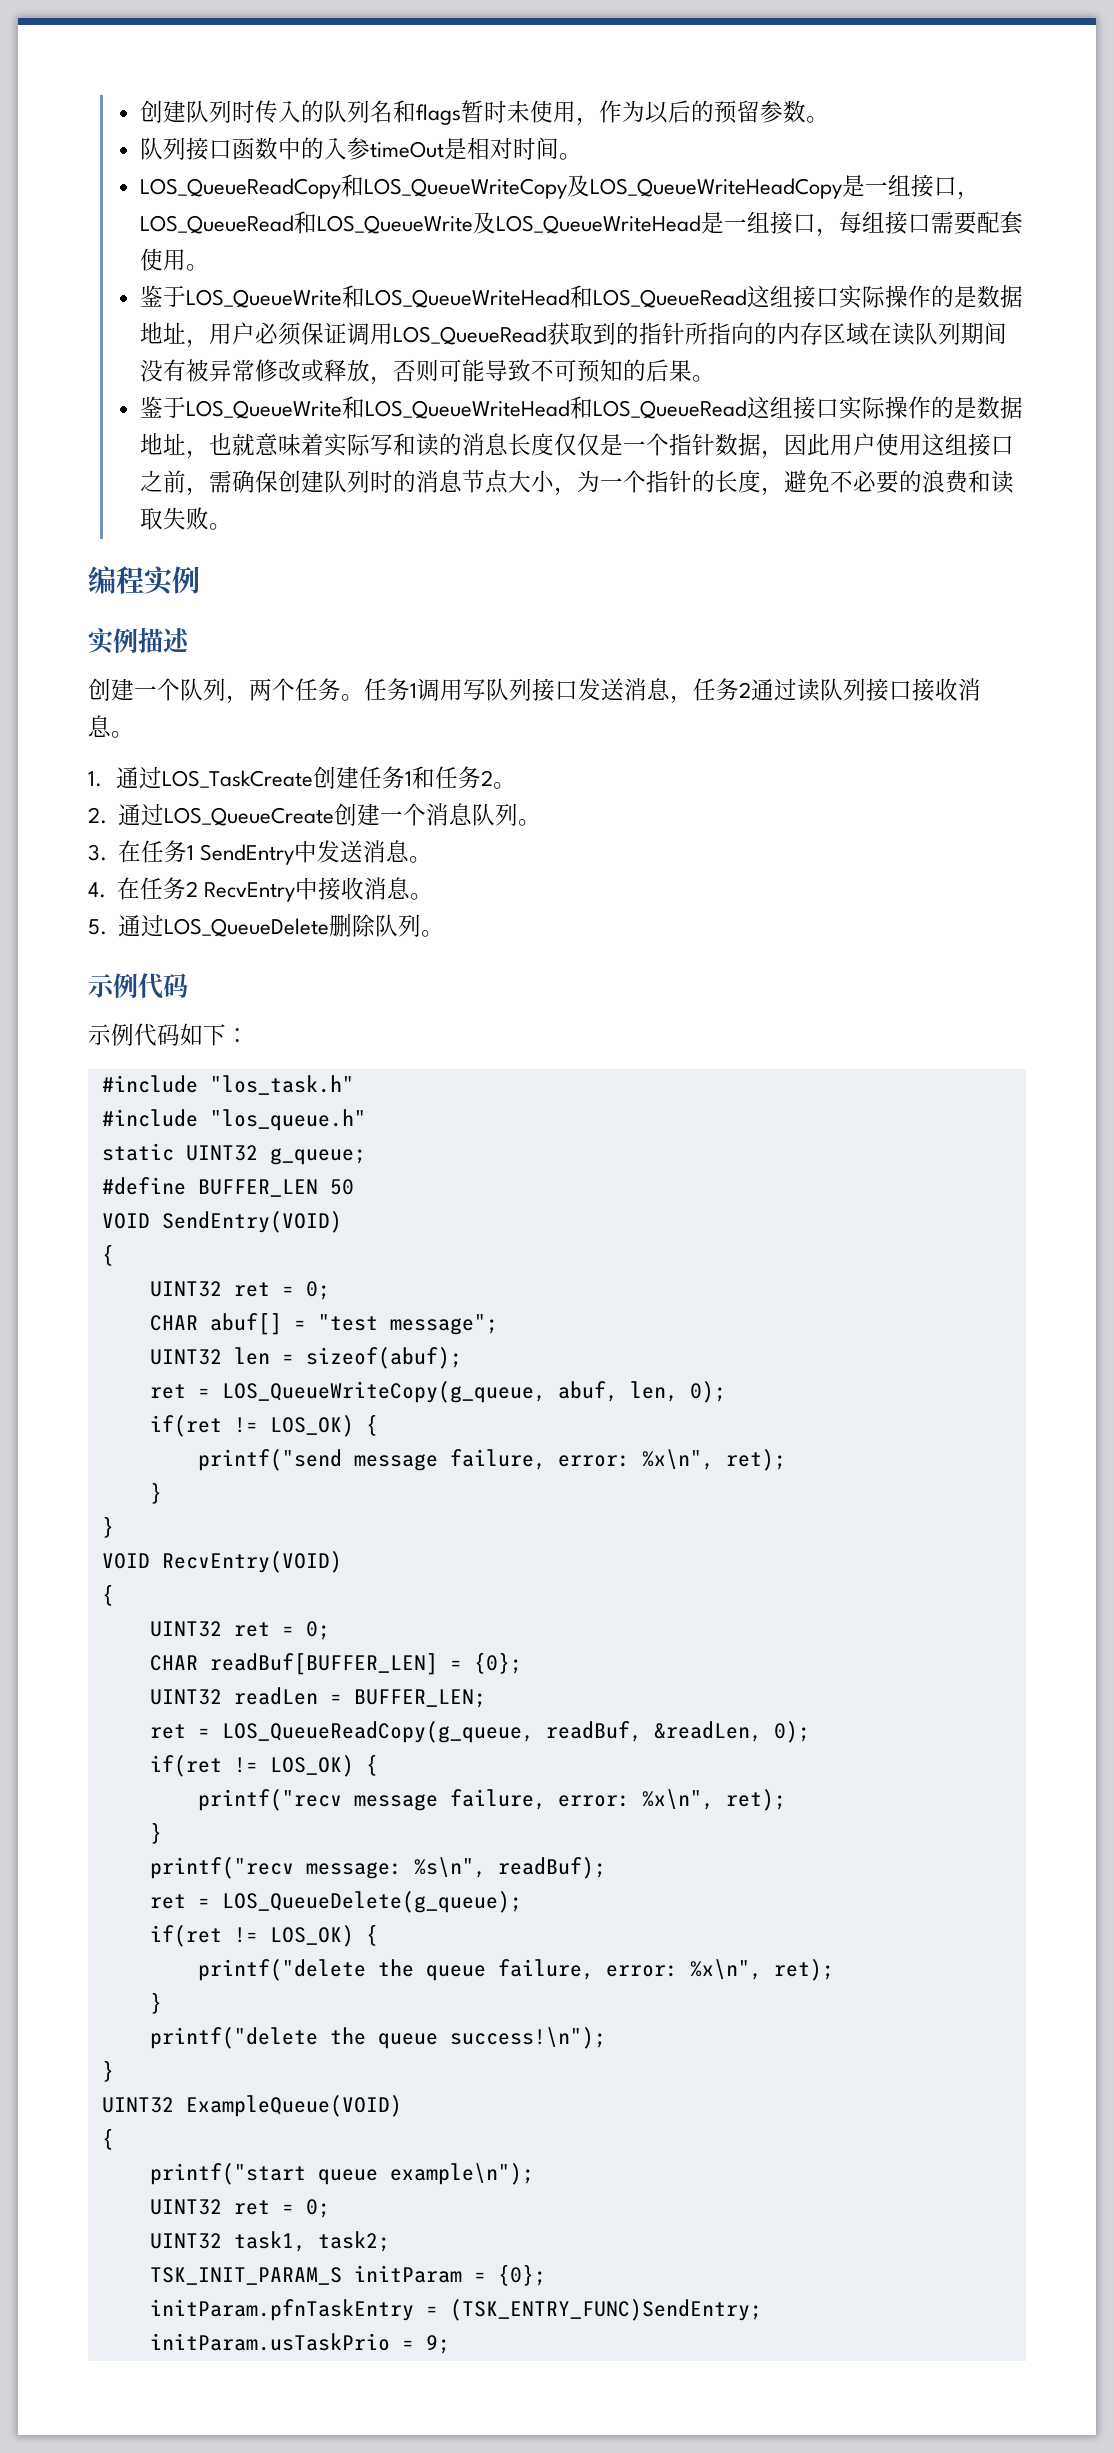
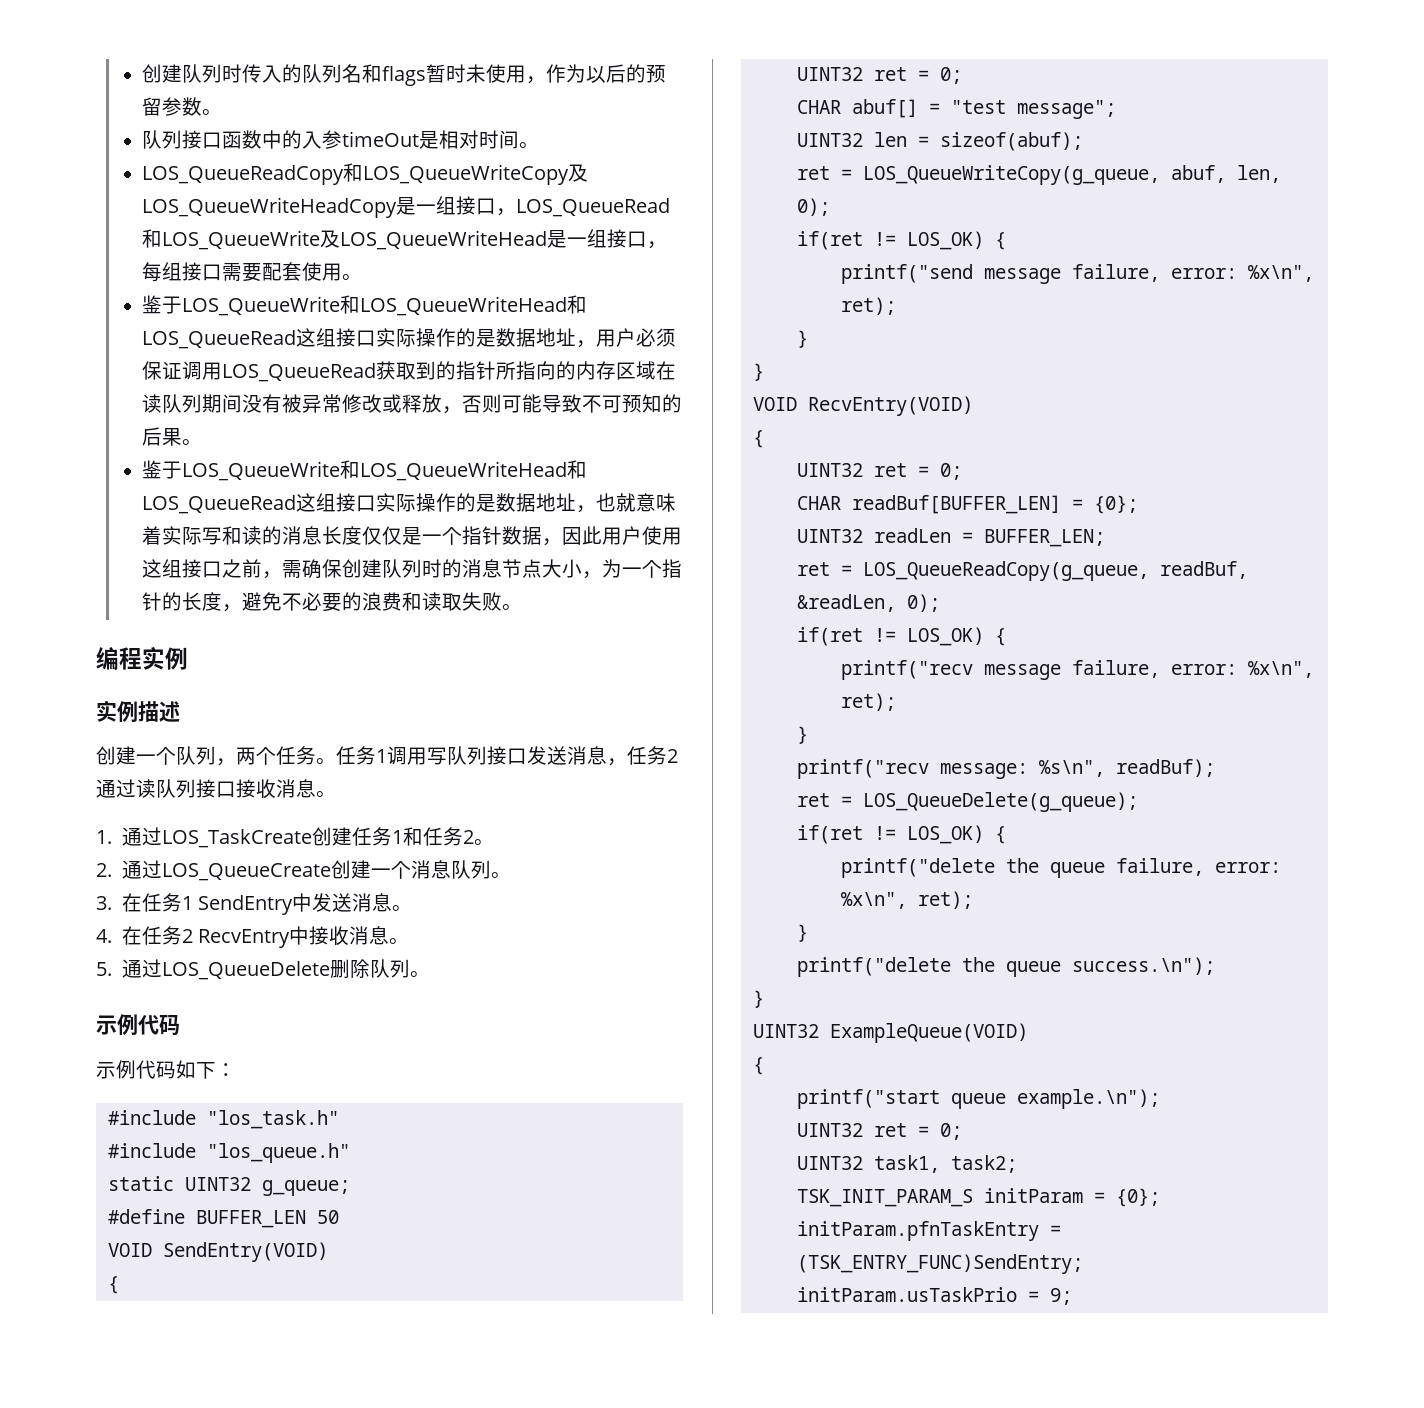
[449,2027,606,2049] success!\n"); -> [1071,957,1215,975] success.\n");
[389,2163,534,2185] example\n"); -> [1016,1089,1160,1109] example.\n");

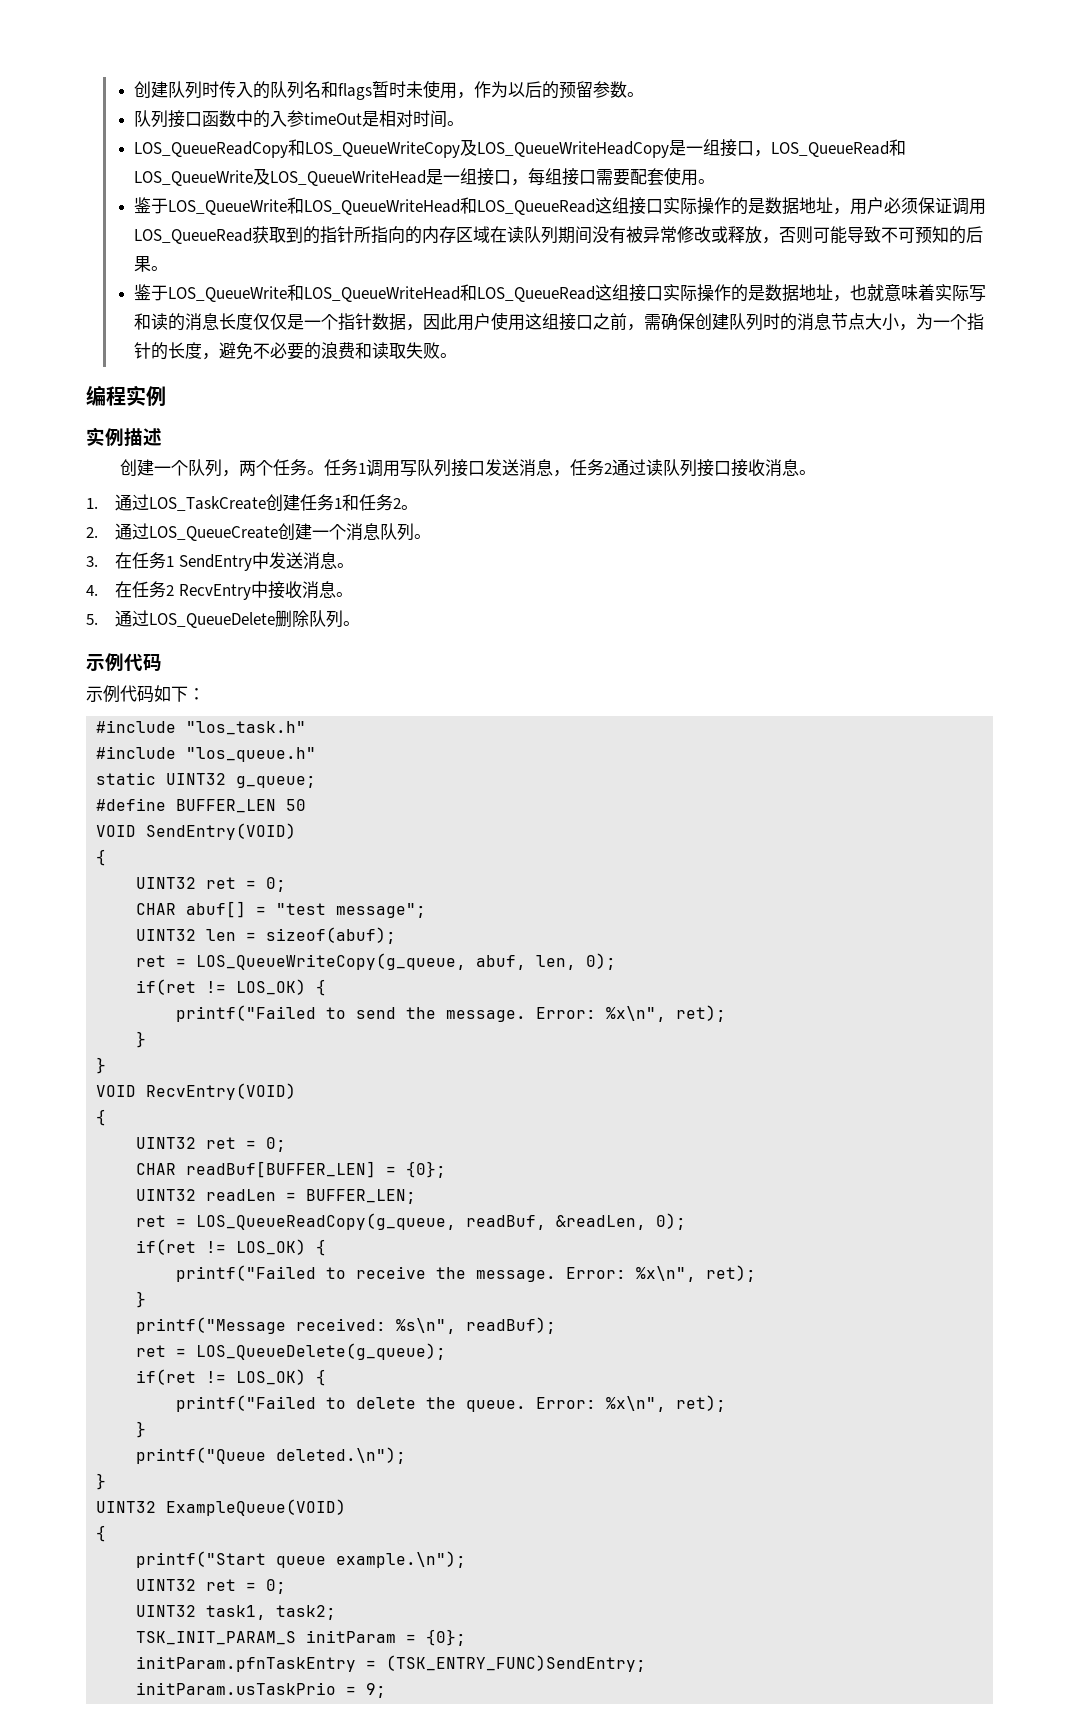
[840,264,1237,284] printf("send message failure, error: -> [176,1005,597,1022] printf("Failed to send the message. Error:
[840,660,1314,680] [840,693,896,711] [796,726,808,744] [796,759,1028,779] printf("recv message failure, error: %x\n", ret); // } // printf("recv message: -> [176,1265,757,1282] [136,1291,147,1308] [136,1317,387,1334] printf("Failed to receive the message. Error: %x\n", ret); // } // printf("Message received:
[840,858,1281,878] [840,891,973,909] [796,924,808,942] [796,957,1215,977] printf("delete the queue failure, error: %x\n", ret); // } // printf("delete the queue success.\n"); -> [176,1395,727,1412] [136,1421,147,1438] [136,1447,407,1464] printf("Failed to delete the queue. Error: %x\n", ret); // } // printf("Queue deleted.\n");
[796,1089,940,1109] printf("start -> [136,1551,267,1568] printf("Start

